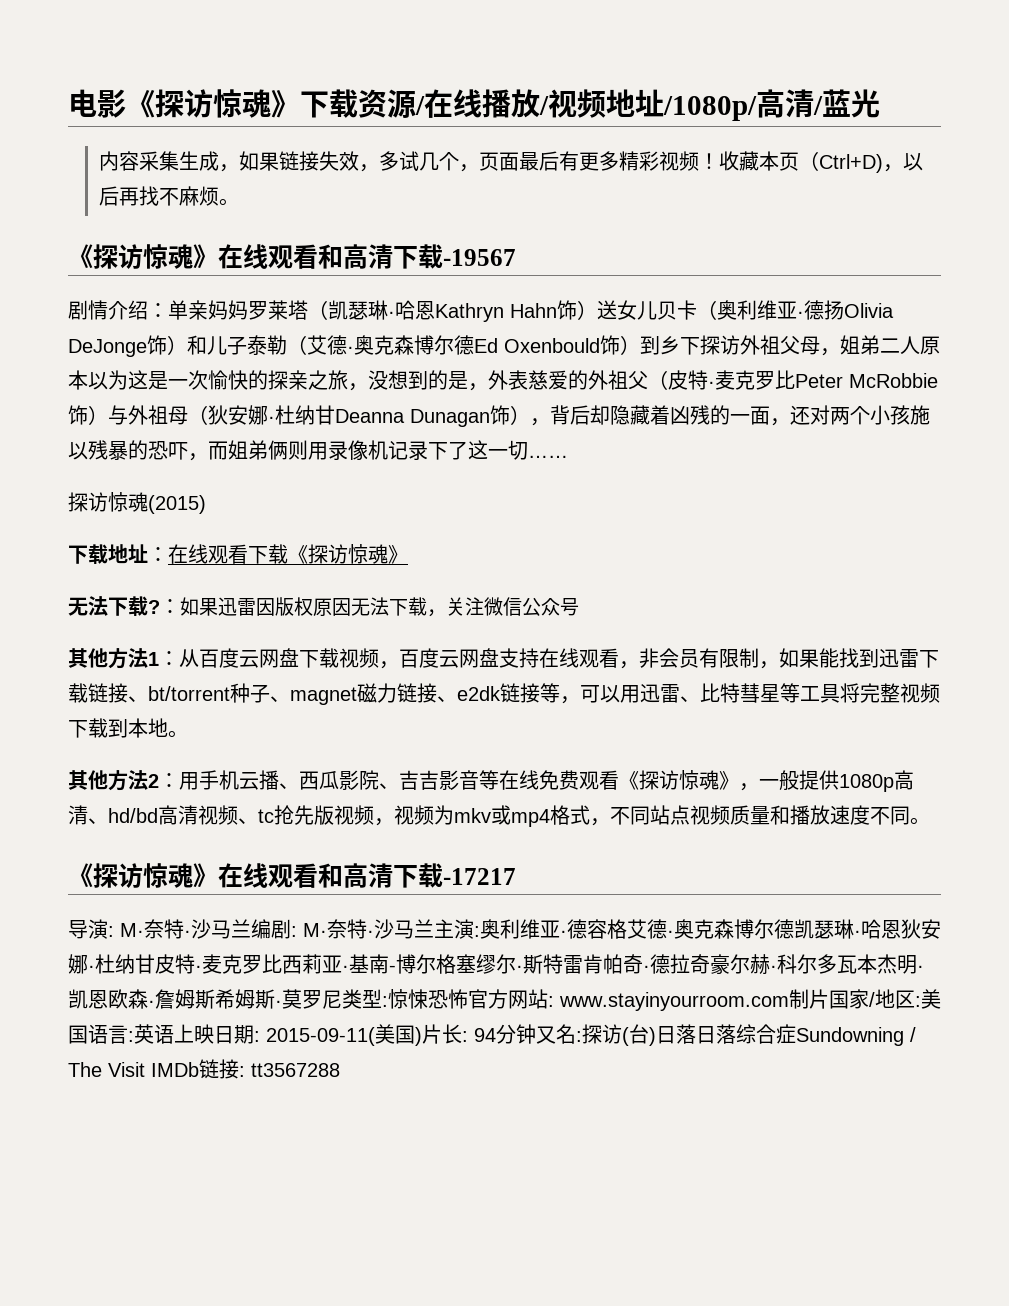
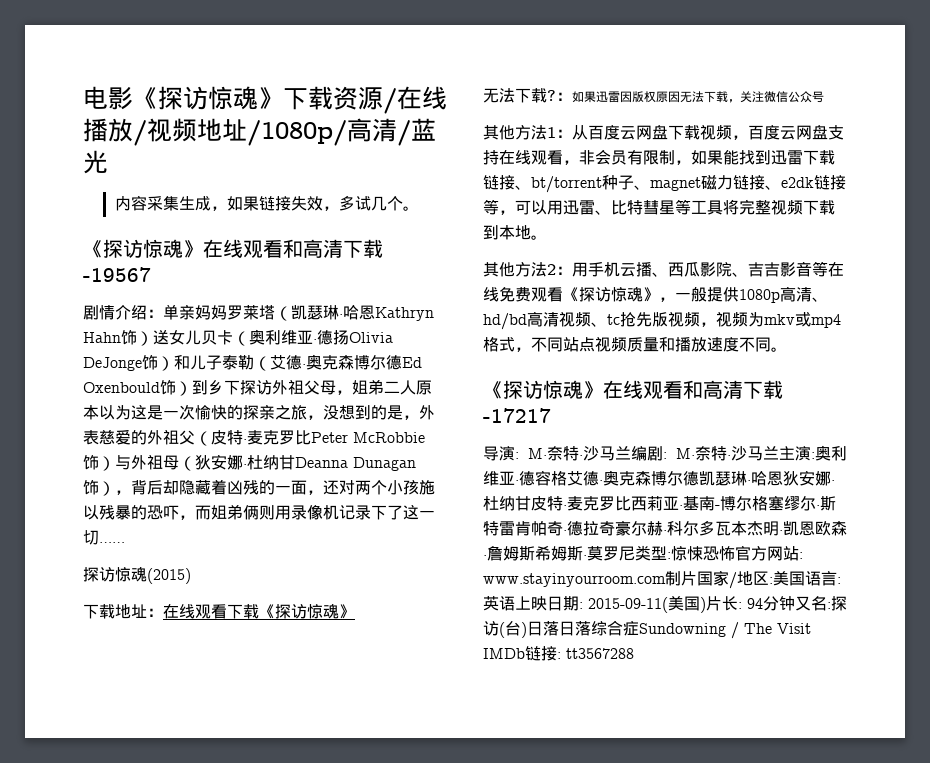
[458,151,923,173] [98,186,219,206] ，页面最后有更多精彩视频！收藏本页（Ctrl+D)，以后再找不麻烦 -> (403, 203) none

